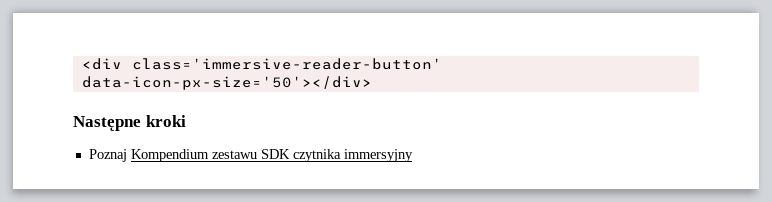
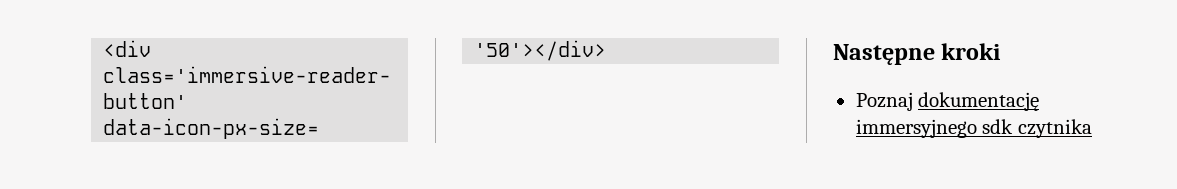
[130,149,413,162] Kompendium zestawu SDK czytnika immersyjny -> [918,92,1040,111] [855,119,1092,138] dokumentację immersyjnego sdk czytnika

